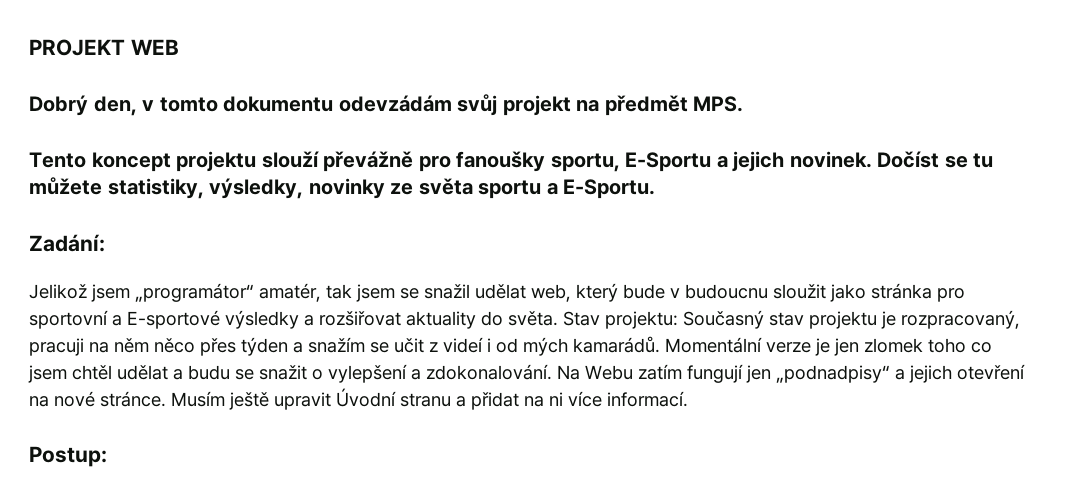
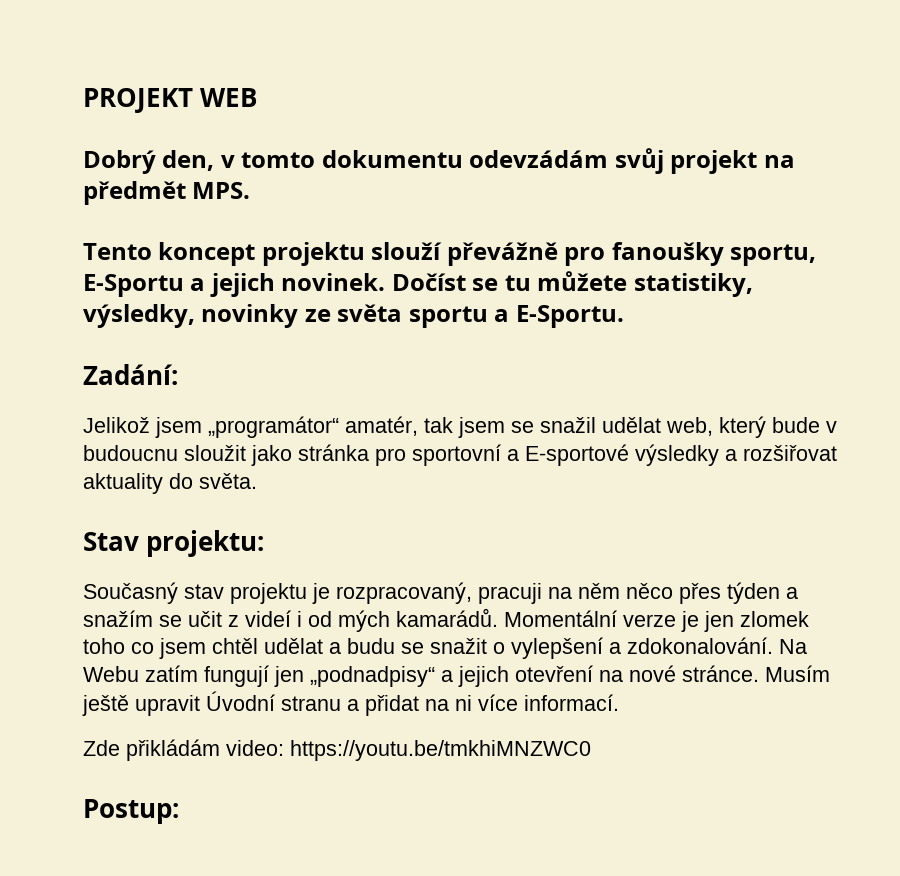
(558, 318) none -> (257, 481) //
(678, 320) none -> (265, 543) //
(688, 399) none -> [83,739,591,761] // Zde přikládám video: https://youtu.be/tmkhiMNZWC0

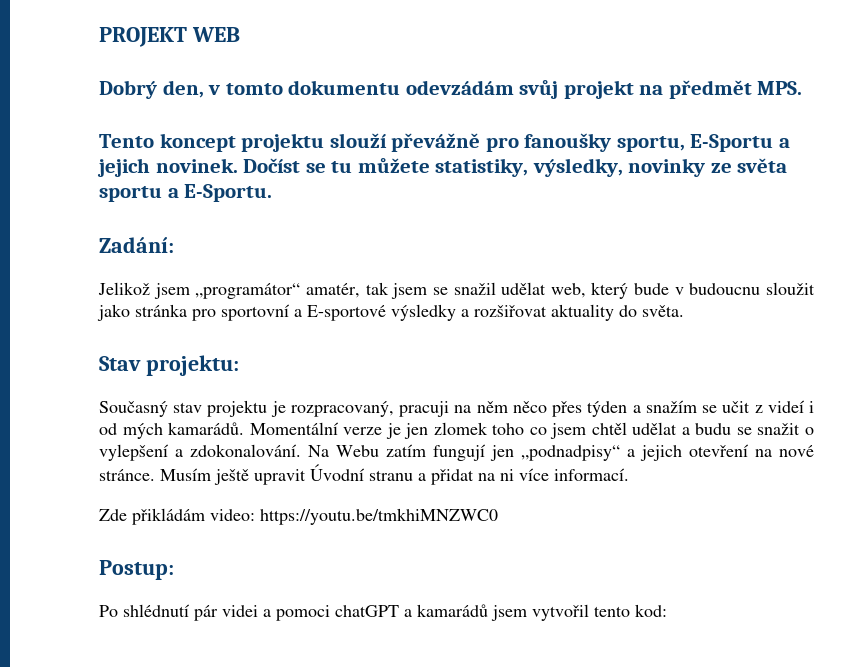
(179, 811) none -> [99,604,667,621] // Po shlédnutí pár videi a pomoci chatGPT a kamarádů jsem vytvořil tento kod:

